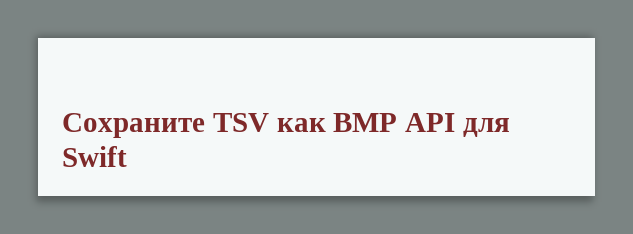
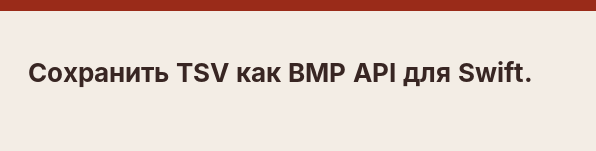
[62,113,205,138] Сохраните -> [28,63,169,88] Сохранить
[62,146,127,167] Swift -> [458,61,534,82] Swift.

